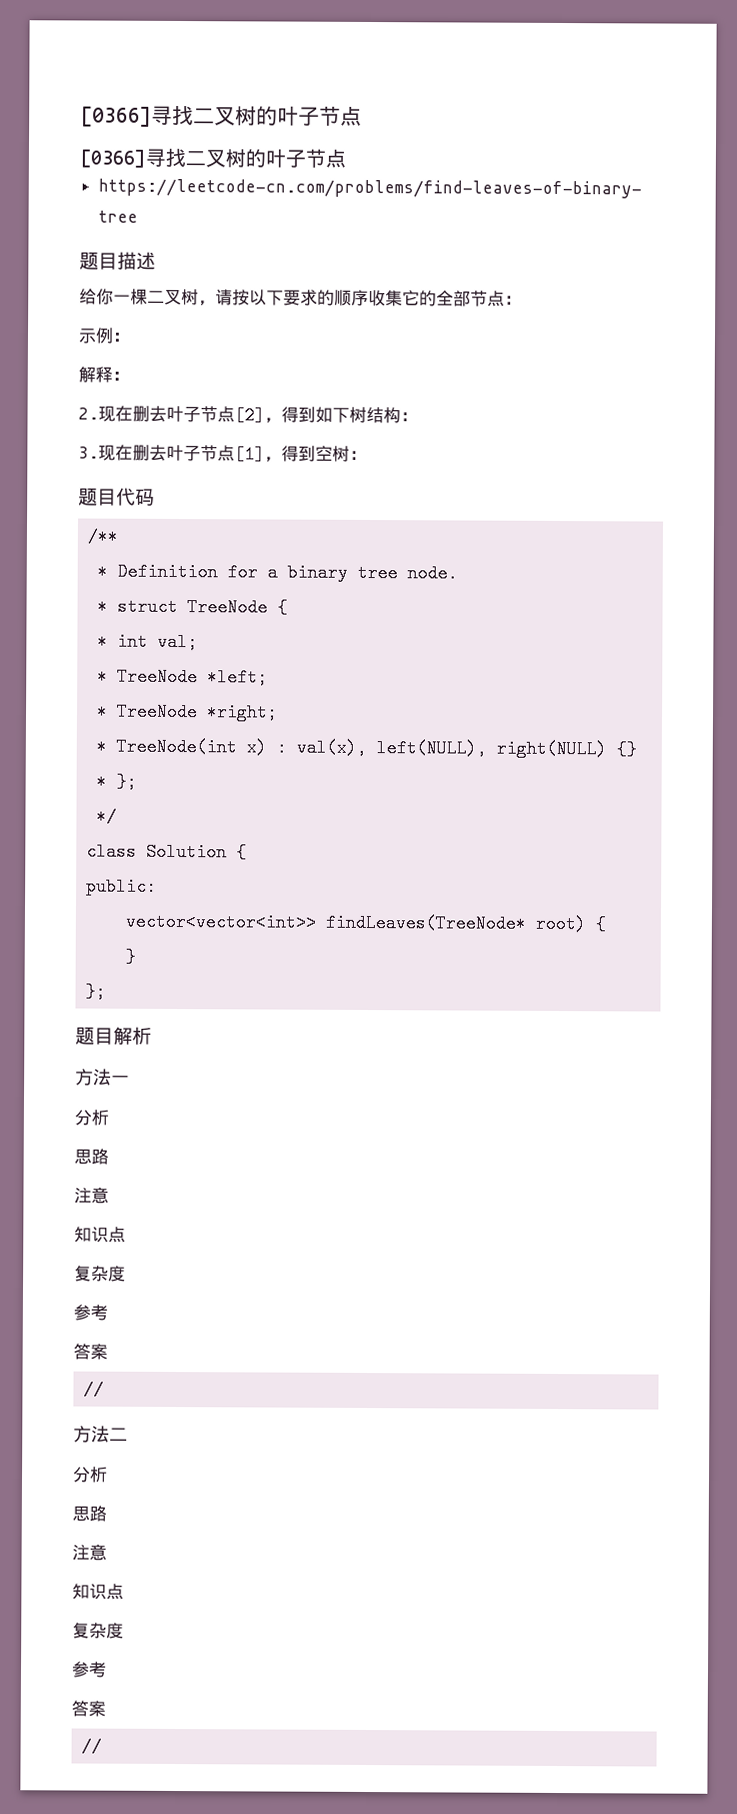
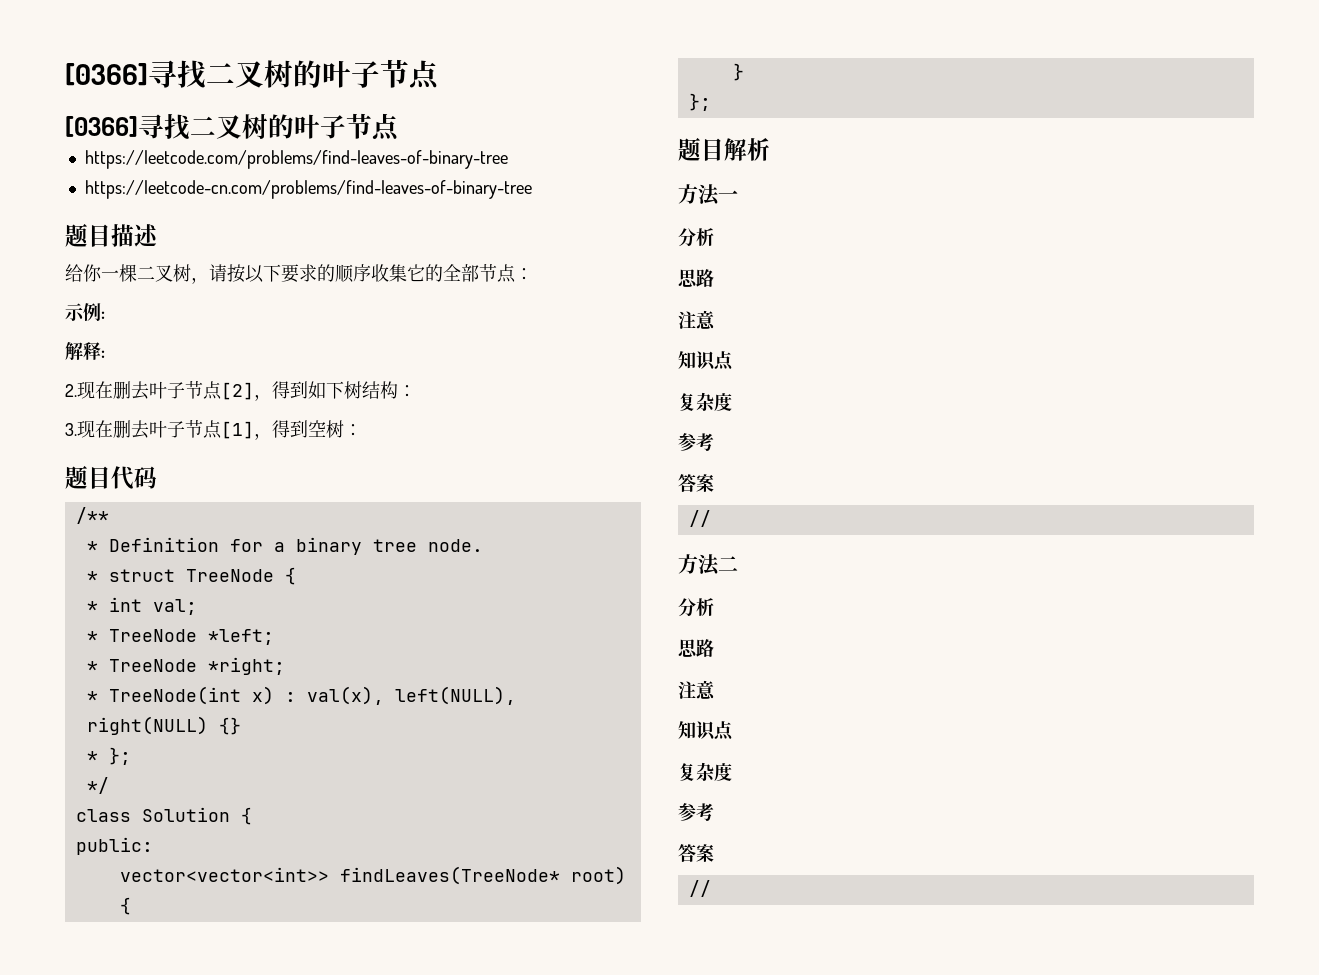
(346, 158) none -> [84,150,508,169] // https://leetcode.com/problems/find-leaves-of-binary-tree

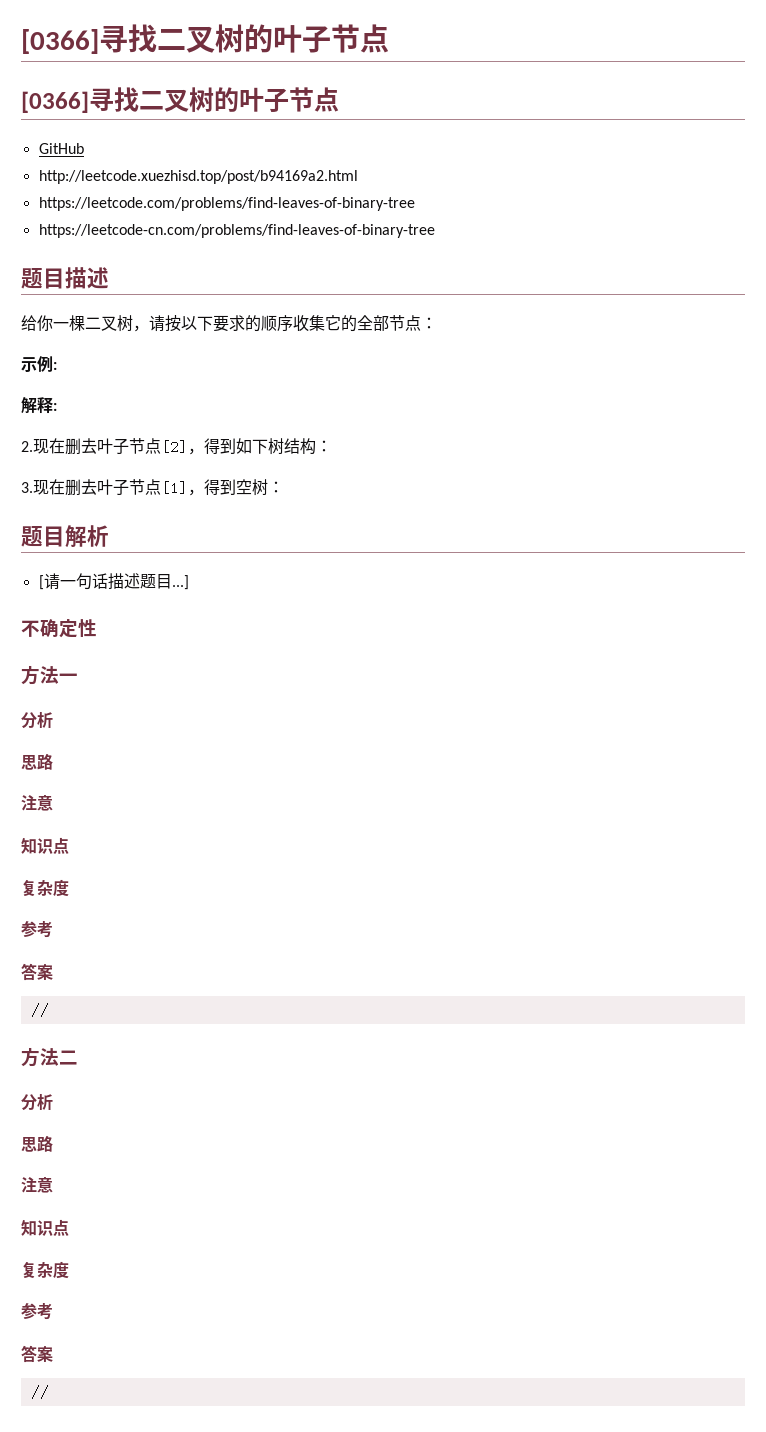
(399, 127) none -> [38,143,84,154] [38,170,358,184] // GitHub // http://leetcode.xuezhisd.top/post/b94169a2.html
[111,466,157,490] [75,507,109,524] [86,537,483,555] [86,567,296,585] [86,597,197,615] [86,629,274,645] [86,657,285,675] [86,686,516,705] [86,716,241,735] [86,747,131,765] [86,777,109,794] [75,807,252,825] [75,837,153,855] [119,866,626,885] [119,897,131,915] [732,63,744,81] [688,93,711,111] [678,137,770,161] 代码 // /** // * Definition for a binary tree node. // * struct TreeNode { // * int val; // * TreeNode *left; // * TreeNode *right; // * TreeNode(int x) : val(x), left(NULL), right(NULL) {} // * }; // */ // class Solution { // public: // vector<vector<int>> findLeaves(TreeNode* root) { // } // }; // 题目解析 -> [65,525,109,548] [38,573,189,590] [21,619,97,638] 解析 // [请一句话描述题目...] // 不确定性

